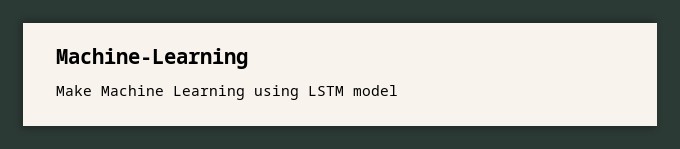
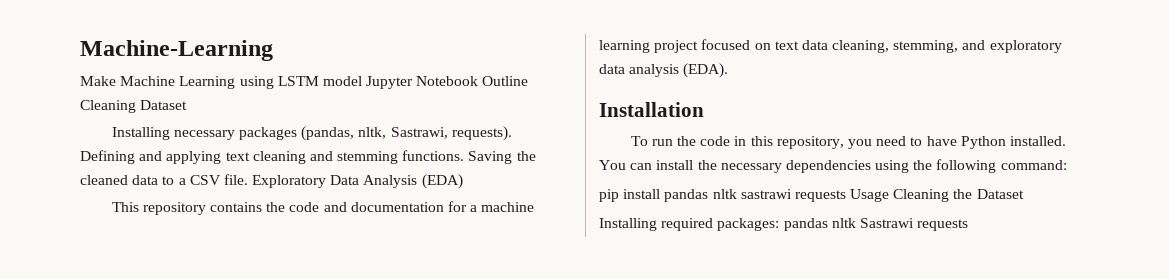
(398, 90) none -> [366,76,529,89] [80,100,188,113] [111,126,512,141] [80,150,536,164] [80,174,463,189] [111,201,535,215] [599,39,1062,53] [599,63,729,78] [599,102,704,117] [630,136,1066,149] [599,159,1067,173] [599,189,1024,202] [599,218,969,231] Jupyter Notebook Outline Cleaning Dataset // Installing necessary packages (pandas, nltk, Sastrawi, requests). Defining and applying text cleaning and stemming functions. Saving the cleaned data to a CSV file. Exploratory Data Analysis (EDA) // This repository contains the code and documentation for a machine learning project focused on text data cleaning, stemming, and exploratory data analysis (EDA). // Installation // To run the code in this repository, you need to have Python installed. You can install the necessary dependencies using the following command: // pip install pandas nltk sastrawi requests Usage Cleaning the Dataset // Installing required packages: pandas nltk Sastrawi requests

